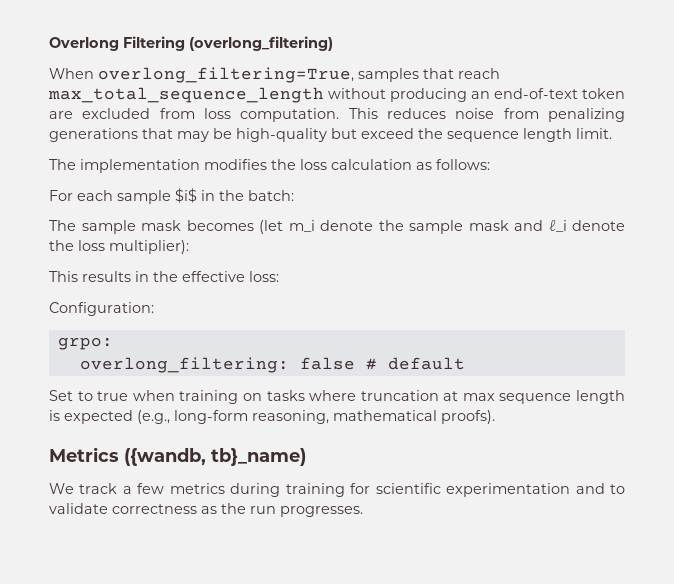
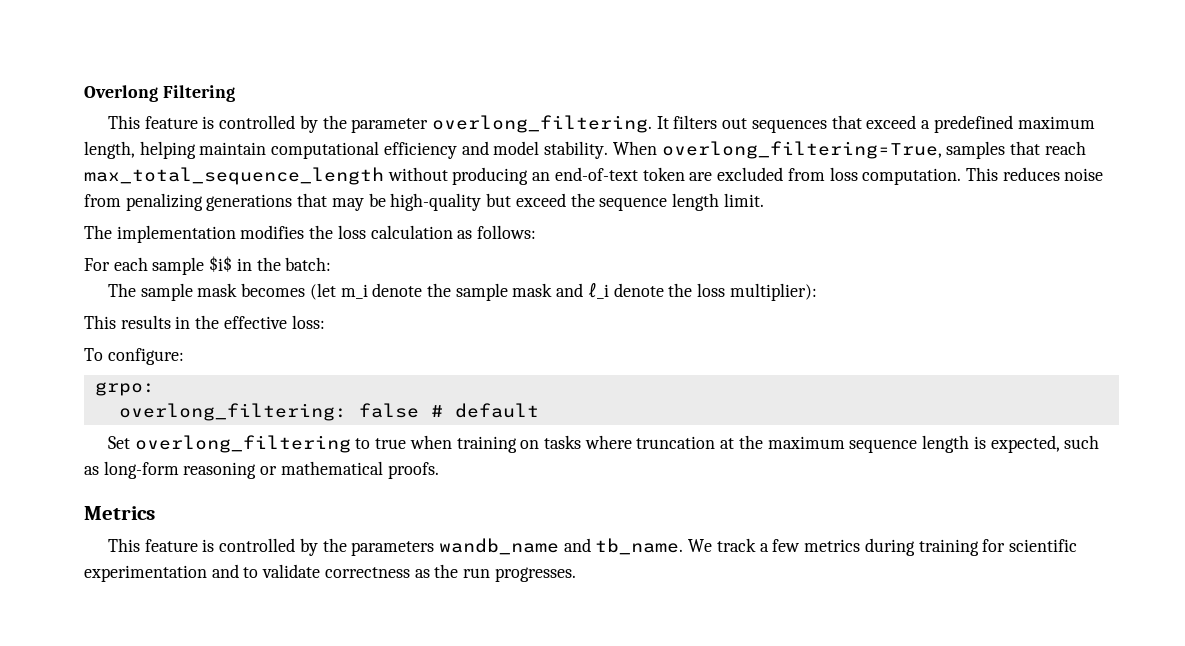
[189,36,333,51] (overlong_filtering) // -> [107,115,1095,133] [84,141,609,159] // This feature is controlled by the parameter overlong_filtering. It filters out sequences that exceed a predefined maximum length, helping maintain computational efficiency and model stability.
[49,302,154,316] Configuration: -> [84,348,184,365] To configure:
(73, 395) none -> [134,435,351,453] overlong_filtering
[462,393,495,401] max -> [738,435,845,449] the maximum
[64,410,495,424] [49,447,306,466] expected (e.g., long-form reasoning, mathematical proofs). // Metrics ({wandb, tb}_name) // -> [990,435,1100,453] [84,461,439,479] [84,506,155,520] [107,538,684,556] expected, such as long-form reasoning or mathematical proofs. // Metrics // This feature is controlled by the parameters wandb_name and tb_name.

